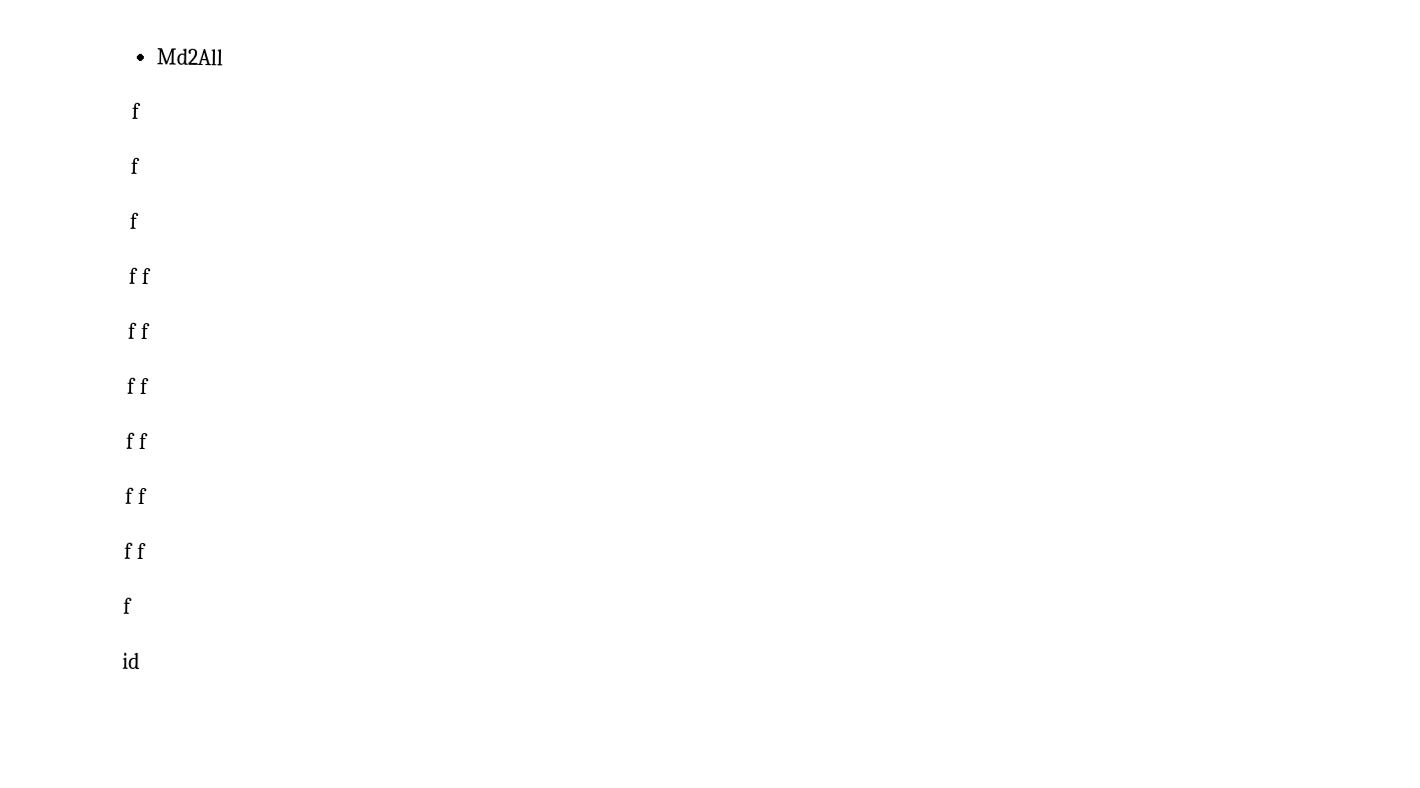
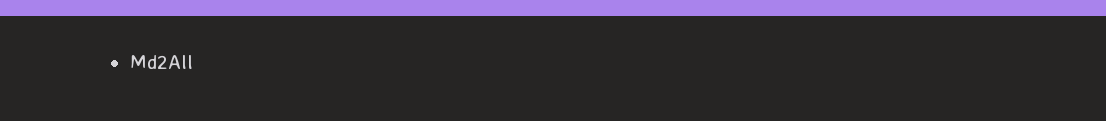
[131,102,142,119] [130,157,141,174] [129,212,140,229] [128,267,152,285] [127,322,151,340] [126,377,150,395] [125,432,149,450] [124,487,148,505] [124,542,147,560] [123,597,133,614] [122,652,140,669] // f // f // f // f f // f f // f f // f f // f f // f f // f // id -> (193, 62) none

